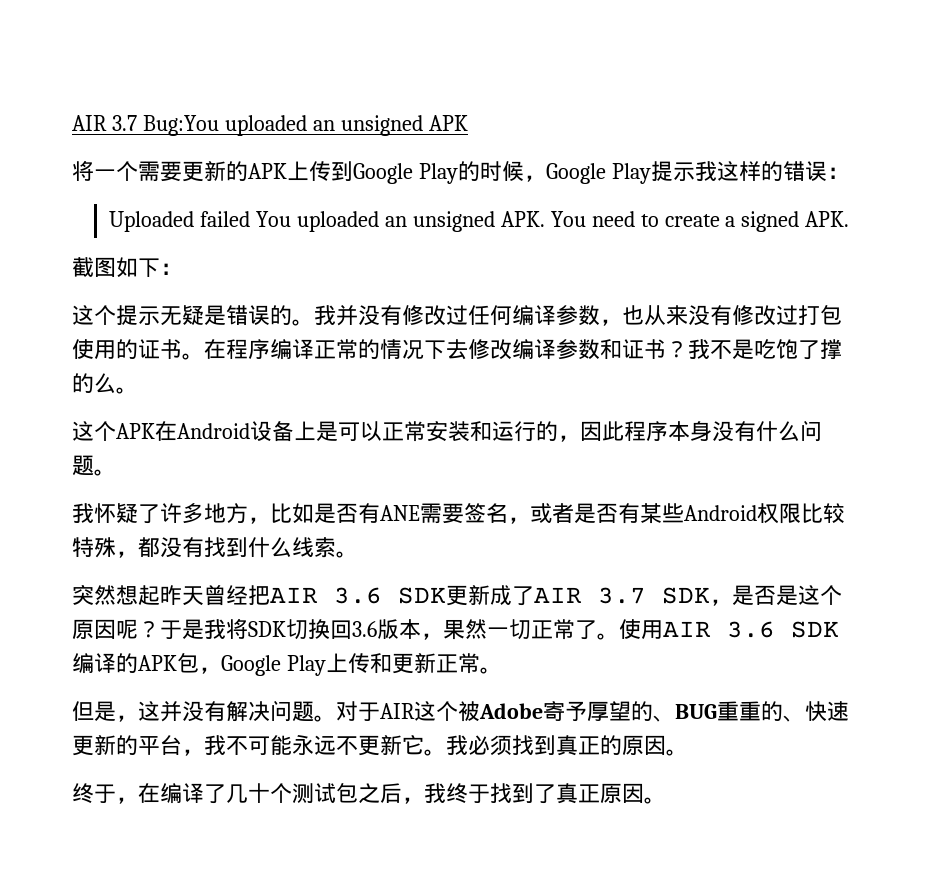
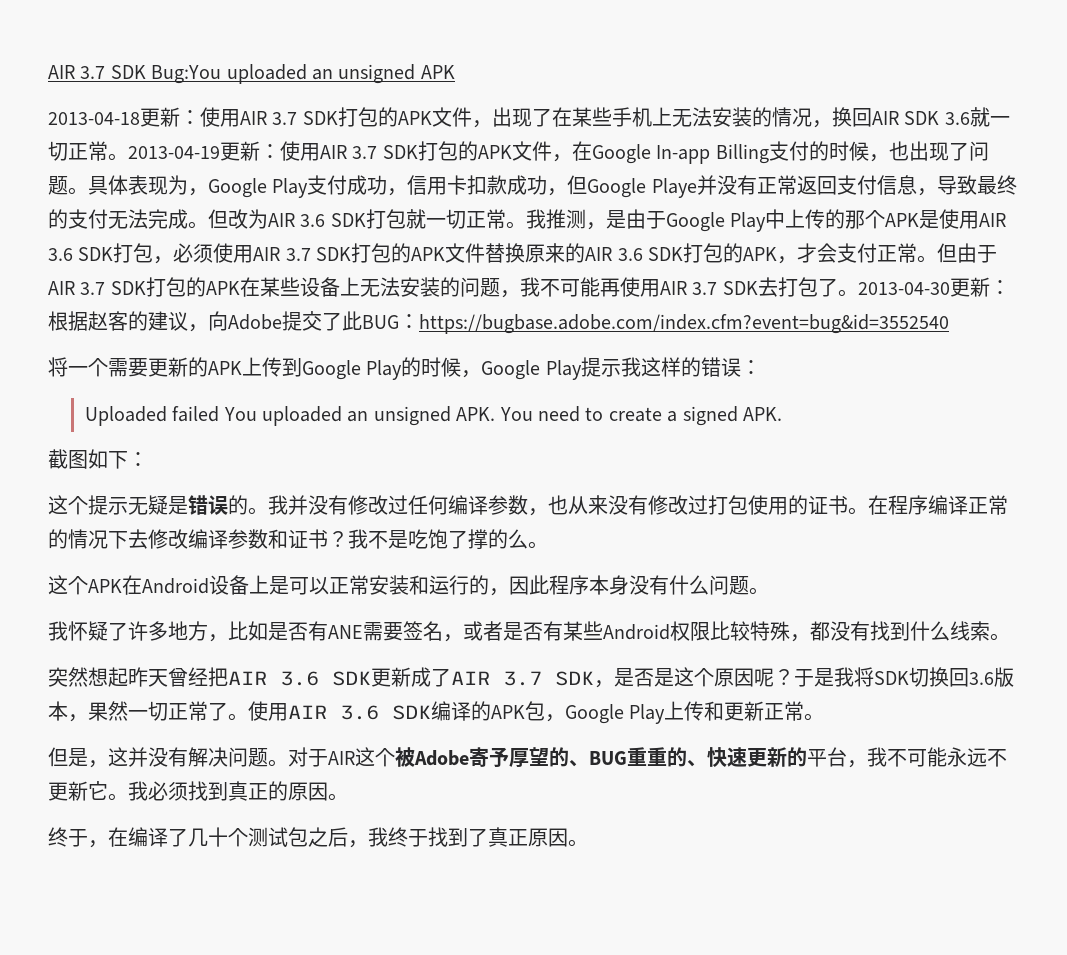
[72,115,137,131] AIR 3.7 -> [48,65,146,79] AIR 3.7 SDK
(468, 123) none -> [48,107,1010,128] [48,141,989,164] [48,175,1017,198] [48,209,1007,232] [48,243,997,264] [48,277,1010,298] [48,311,949,334] // 2013-04-18更新：使用AIR 3.7 SDK打包的APK文件，出现了在某些手机上无法安装的情况，换回AIR SDK 3.6就一切正常。2013-04-19更新：使用AIR 3.7 SDK打包的APK文件，在Google In-app Billing支付的时候，也出现了问题。具体表现为，Google Play支付成功，信用卡扣款成功，但Google Playe并没有正常返回支付信息，导致最终的支付无法完成。但改为AIR 3.6 SDK打包就一切正常。我推测，是由于Google Play中上传的那个APK是使用AIR 3.6 SDK打包，必须使用AIR 3.7 SDK打包的APK文件替换原来的AIR 3.6 SDK打包的APK，才会支付正常。但由于AIR 3.7 SDK打包的APK在某些设备上无法安装的问题，我不可能再使用AIR 3.7 SDK去打包了。2013-04-30更新：根据赵客的建议，向Adobe提交了此BUG：https://bugbase.adobe.com/index.cfm?event=bug&id=3552540

